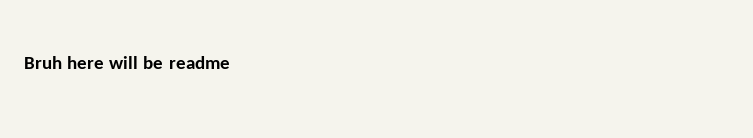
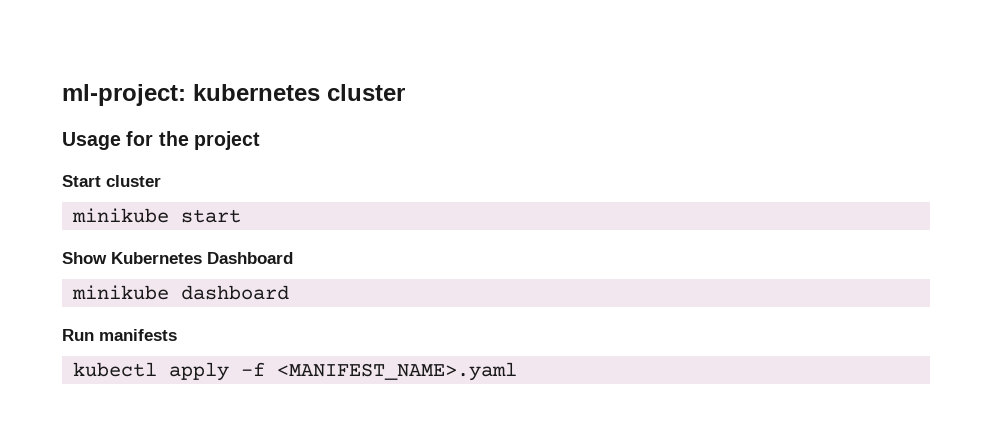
[24,56,230,69] Bruh here will be readme -> [62,84,405,106] [62,131,260,150] [62,175,161,187] [71,208,241,223] [62,252,293,264] [71,285,289,300] [62,329,177,341] [72,362,517,381] ml-project: kubernetes cluster // Usage for the project // Start cluster // minikube start // Show Kubernetes Dashboard // minikube dashboard // Run manifests // kubectl apply -f <MANIFEST_NAME>.yaml

